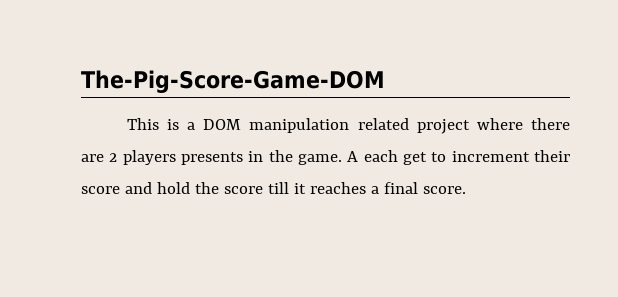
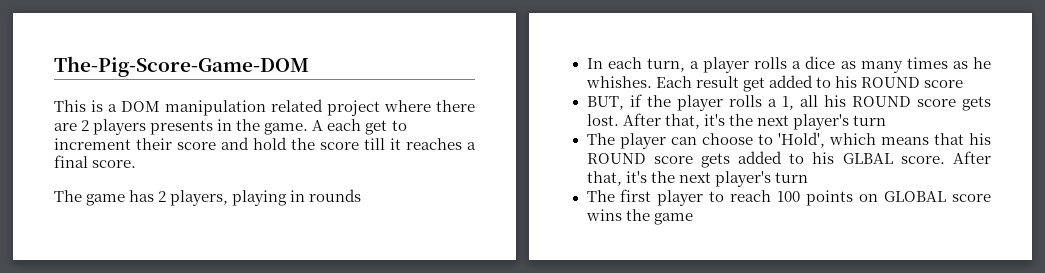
(466, 190) none -> [54,189,362,206] [586,56,991,73] [585,75,963,92] [586,94,991,111] [586,113,886,130] [586,132,991,149] [586,151,991,168] [586,171,808,187] [586,189,992,206] [585,209,693,225] // The game has 2 players, playing in rounds // In each turn, a player rolls a dice as many times as he whishes. Each result get added to his ROUND score // BUT, if the player rolls a 1, all his ROUND score gets lost. After that, it's the next player's turn // The player can choose to 'Hold', which means that his ROUND score gets added to his GLBAL score. After that, it's the next player's turn // The first player to reach 100 points on GLOBAL score wins the game

